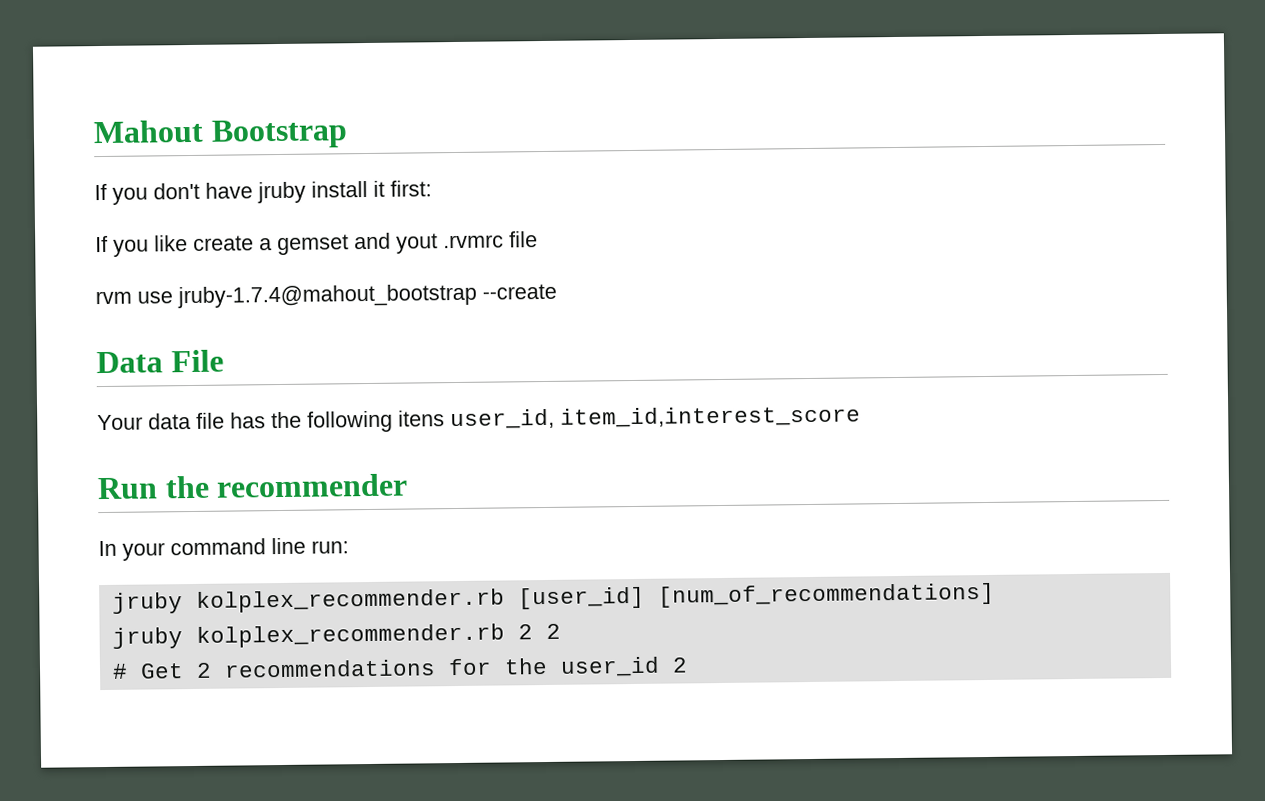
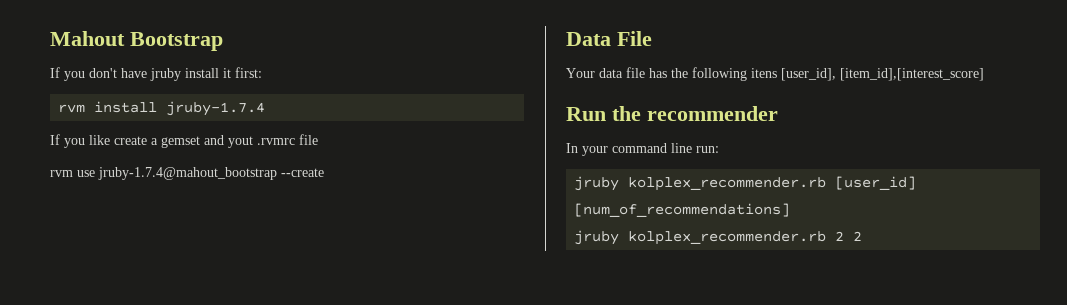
(432, 188) none -> [58,101,266,116] // rvm install jruby-1.7.4
[450,405,861,430] user_id, item_id,interest_score -> [781,68,984,81] [user_id], [item_id],[interest_score]
[111,656,688,679] // # Get 2 recommendations for the user_id 2 -> (863, 236) none

